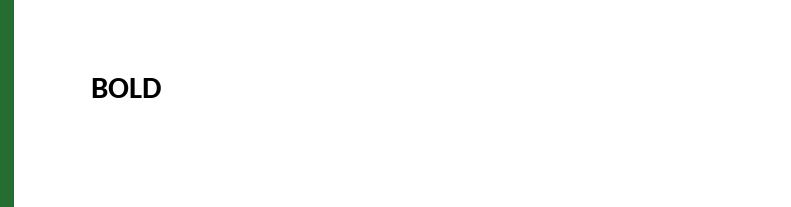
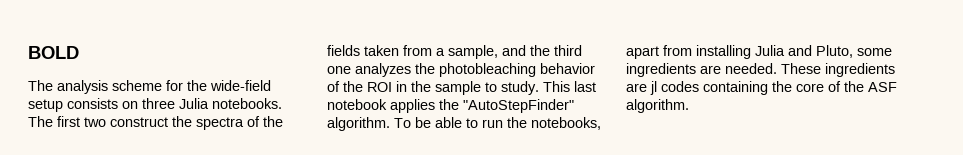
(162, 88) none -> [28,80,271,94] [28,98,282,112] [28,116,283,130] [327,45,582,59] [327,63,595,77] [327,81,596,95] [327,99,574,113] [327,117,601,131] [626,45,892,59] [626,63,895,77] [626,81,897,95] [626,99,689,113] // The analysis scheme for the wide-field setup consists on three Julia notebooks. The first two construct the spectra of the fields taken from a sample, and the third one analyzes the photobleaching behavior of the ROI in the sample to study. This last notebook applies the "AutoStepFinder" algorithm. To be able to run the notebooks, apart from installing Julia and Pluto, some ingredients are needed. These ingredients are jl codes containing the core of the ASF algorithm.

